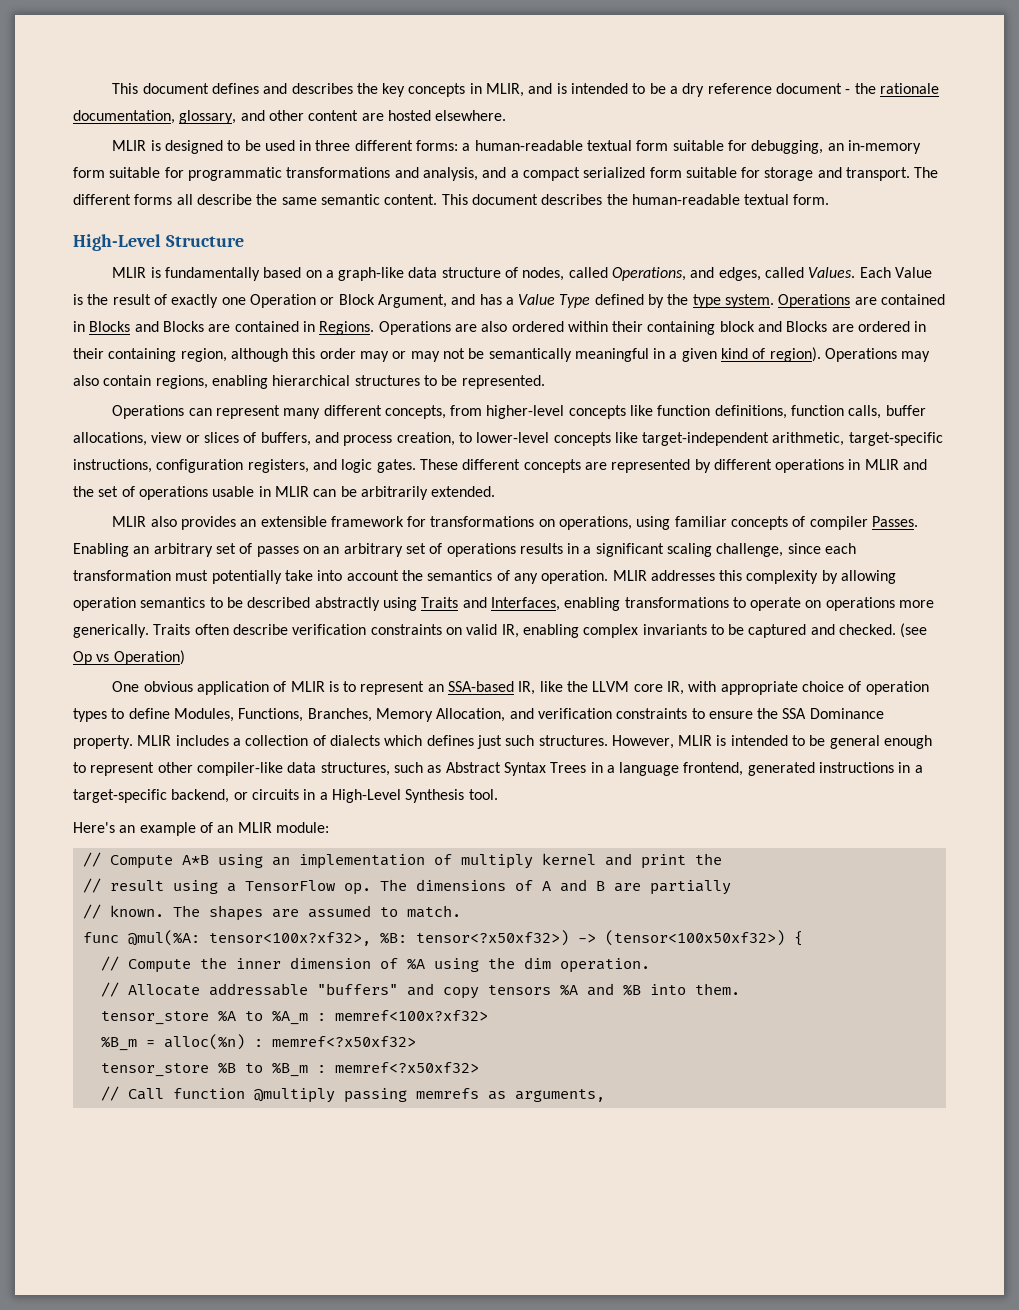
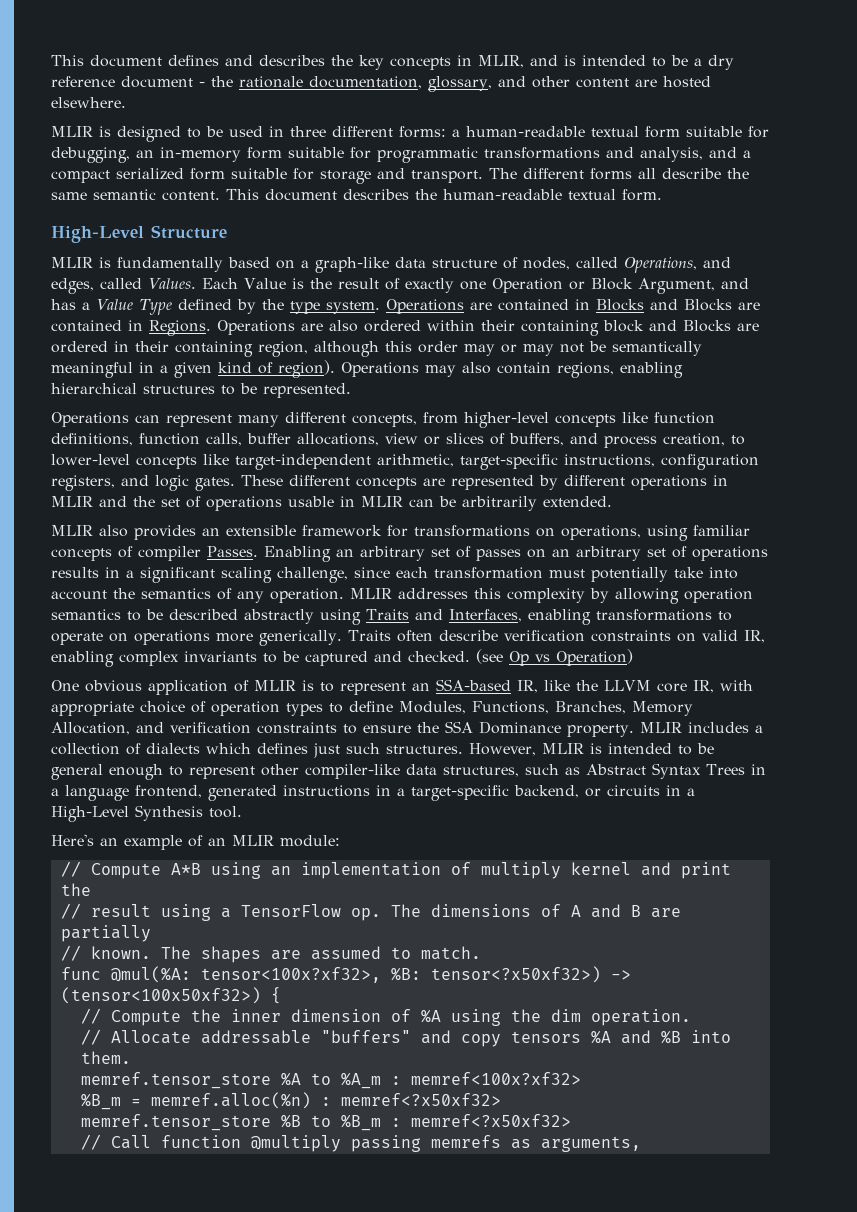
[100,1011,209,1025] tensor_store -> [80,1072,271,1089] memref.tensor_store
[163,1034,416,1050] [100,1063,209,1077] alloc(%n) : memref<?x50xf32> // tensor_store -> [150,1092,501,1109] [80,1114,271,1131] memref.alloc(%n) : memref<?x50xf32> // memref.tensor_store

